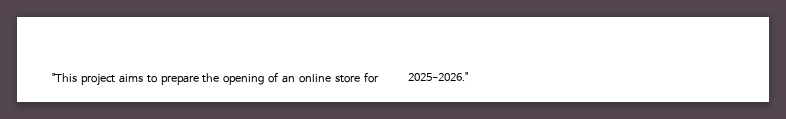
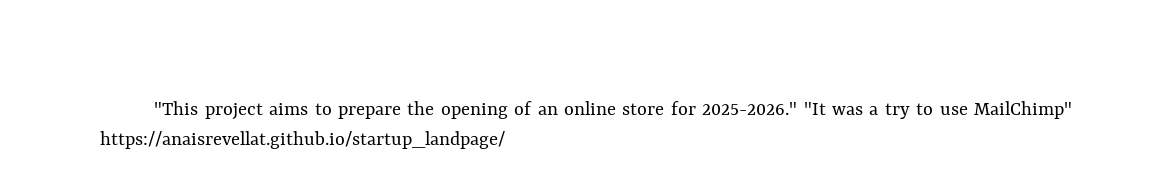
(468, 76) none -> [803,101,1072,119] [100,131,505,149] "It was a try to use MailChimp" https://anaisrevellat.github.io/startup_landpage/

